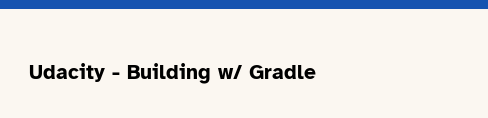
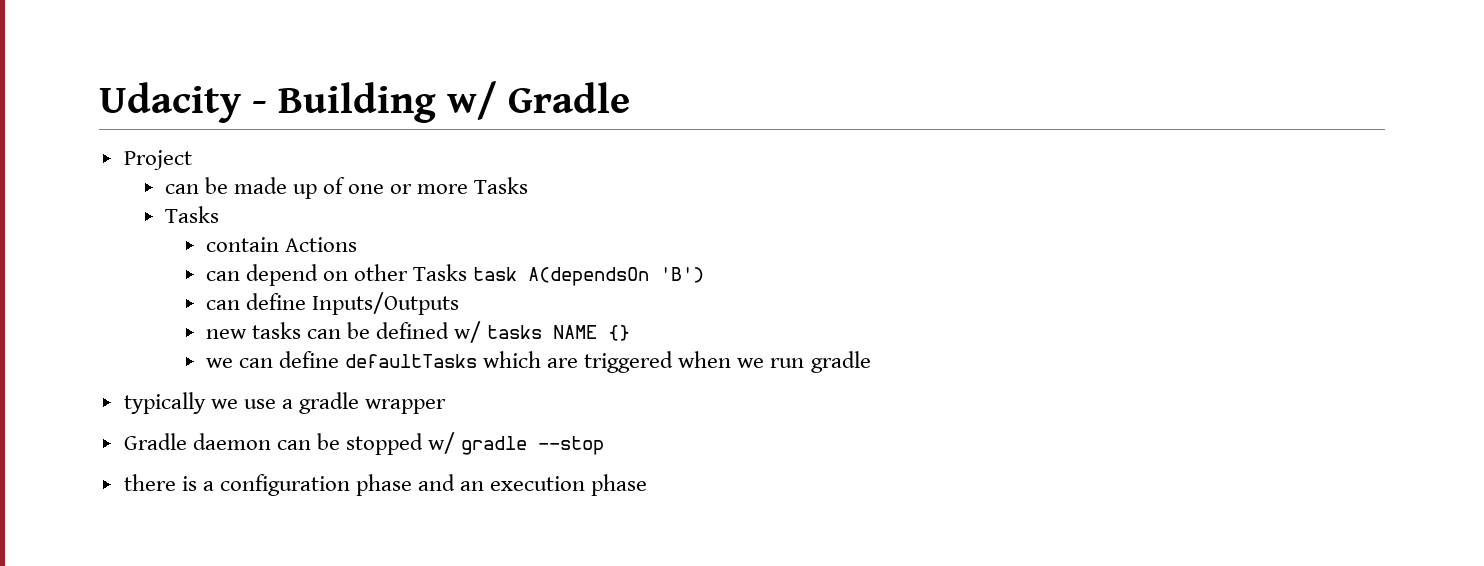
(316, 72) none -> [123,150,192,170] [164,177,529,199] [164,206,219,223] [205,237,357,252] [205,264,705,286] [205,292,459,315] [205,321,631,343] [205,351,871,373] [123,392,447,414] [123,432,605,455] [123,474,648,496] // Project // can be made up of one or more Tasks // Tasks // contain Actions // can depend on other Tasks task A(dependsOn 'B') // can define Inputs/Outputs // new tasks can be defined w/ tasks NAME {} // we can define defaultTasks which are triggered when we run gradle // typically we use a gradle wrapper // Gradle daemon can be stopped w/ gradle --stop // there is a configuration phase and an execution phase

